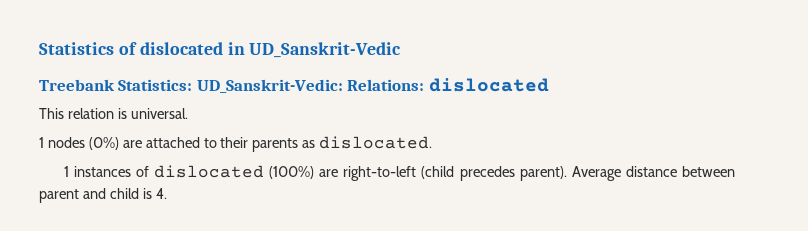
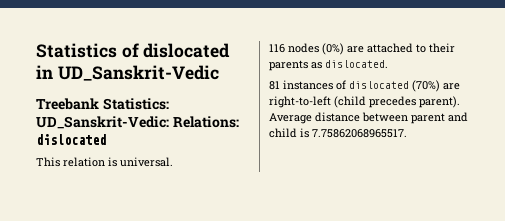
[39,137,44,148] 1 -> [269,44,285,53] 116
[63,166,69,177] 1 -> [269,81,280,90] 81
[269,166,315,179] (100%) -> [412,80,440,92] (70%)
[155,188,167,199] 4. -> [312,129,407,138] 7.75862068965517.

